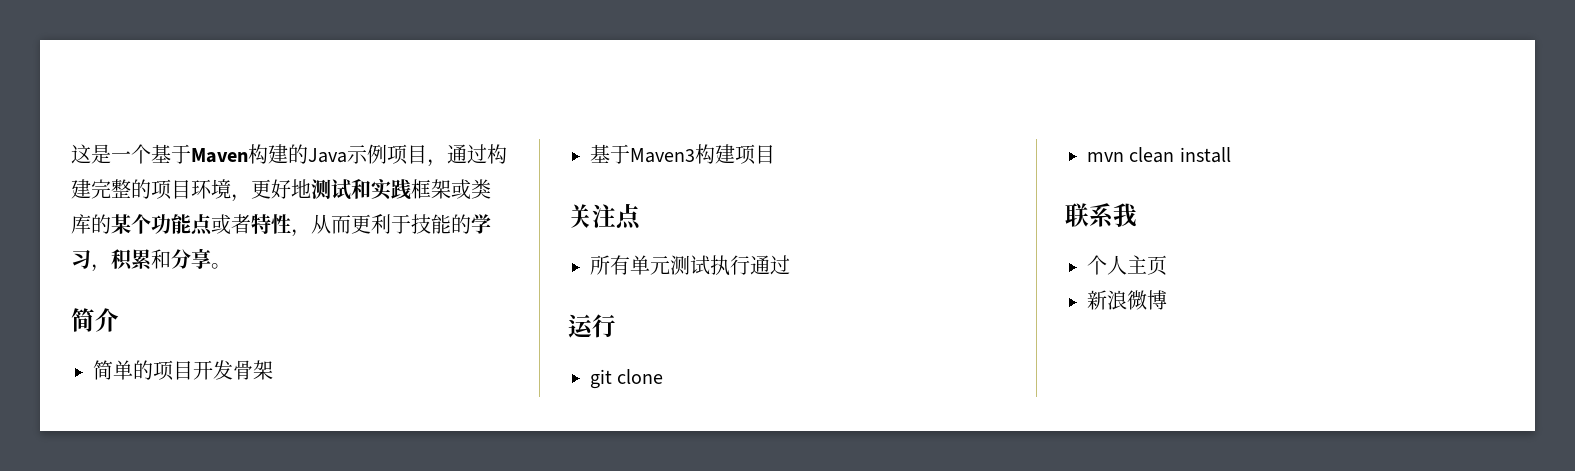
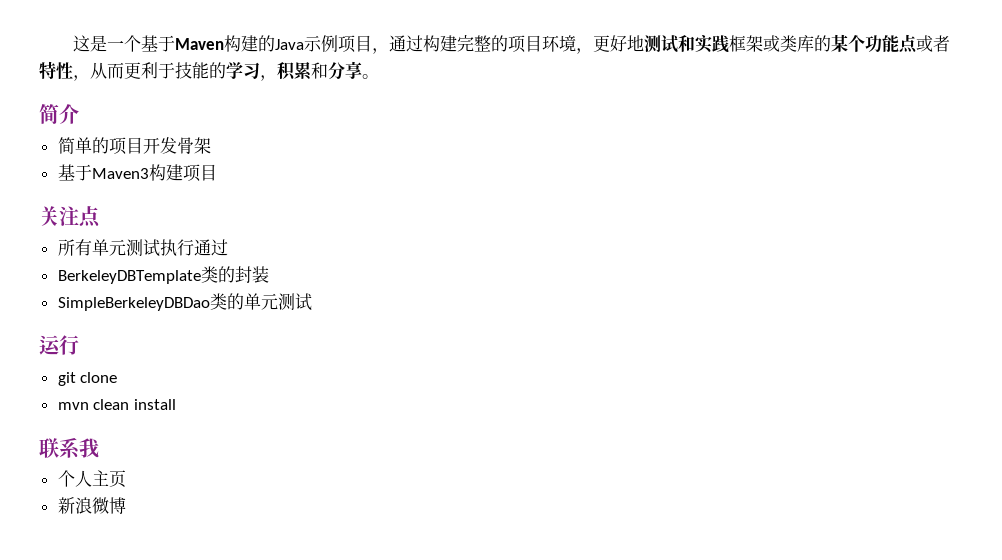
(790, 265) none -> [57,266,269,284] [57,293,312,311] // BerkeleyDBTemplate类的封装 // SimpleBerkeleyDBDao类的单元测试

